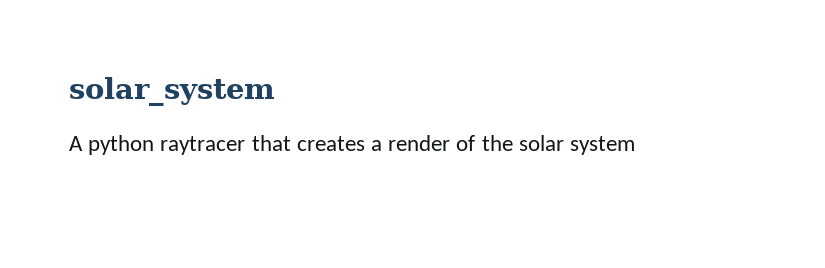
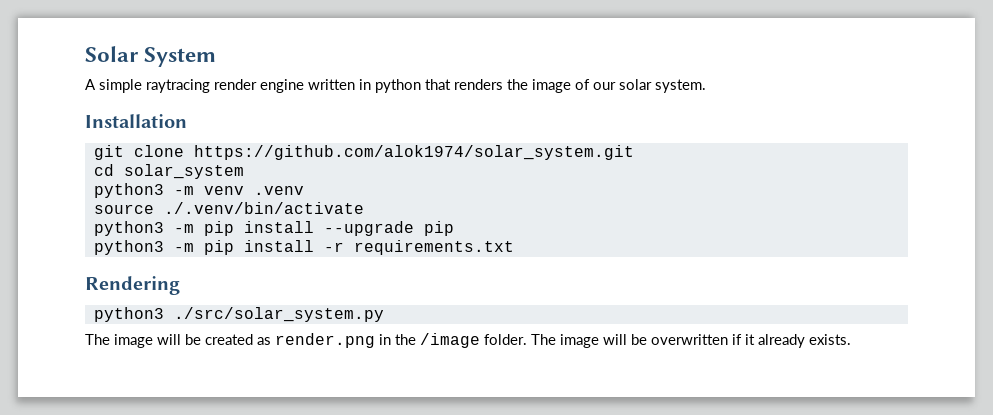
[69,77,275,106] [69,135,636,155] solar_system // A python raytracer that creates a render of the solar system -> [85,46,217,67] [85,79,706,93] [85,114,187,128] [93,145,634,160] [93,164,244,179] [93,183,304,198] [93,202,364,214] [93,221,454,236] [93,240,514,255] [85,276,180,295] [93,307,384,322] [85,333,851,348] Solar System // A simple raytracing render engine written in python that renders the image of our solar system. // Installation // git clone https://github.com/alok1974/solar_system.git // cd solar_system // python3 -m venv .venv // source ./.venv/bin/activate // python3 -m pip install --upgrade pip // python3 -m pip install -r requirements.txt // Rendering // python3 ./src/solar_system.py // The image will be created as render.png in the /image folder. The image will be overwritten if it already exists.

